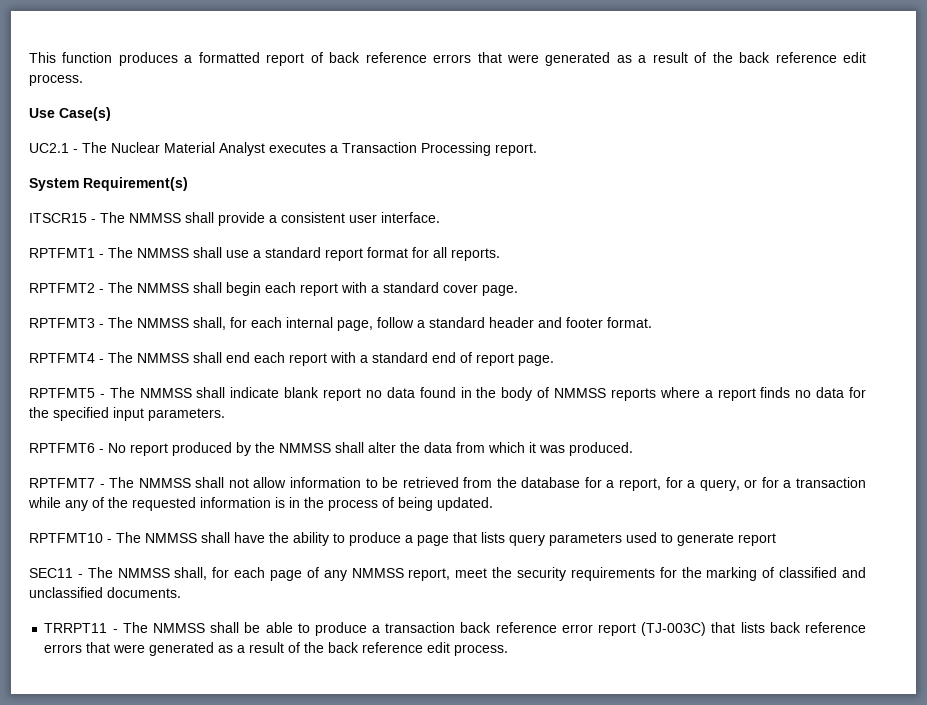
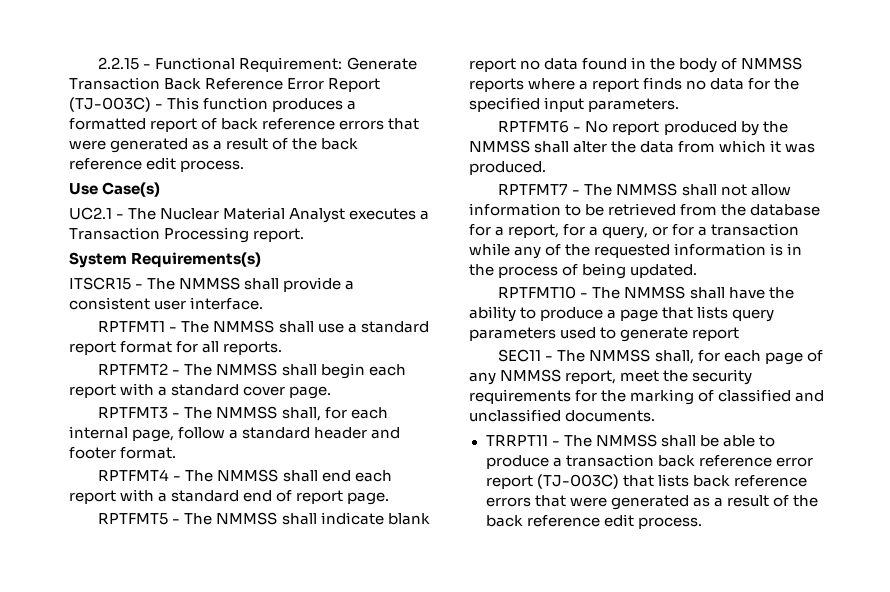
(29, 57) none -> [98,57,417,72] [69,77,381,92] [69,97,164,112] 2.2.15 - Functional Requirement: Generate Transaction Back Reference Error Report (TJ-003C) -
[83,177,188,191] Requirement(s) -> [131,252,262,267] Requirements(s)

